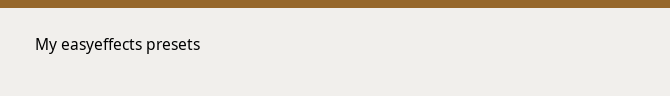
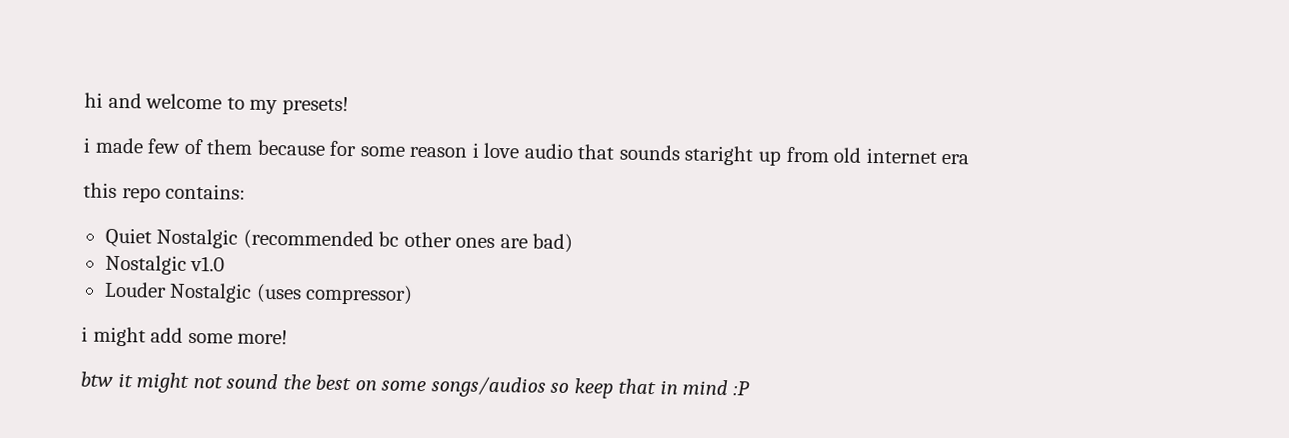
[35,38,201,54] My easyeffects presets -> [84,92,349,116] [83,137,970,166] [83,182,247,203] [104,227,574,254] [104,254,226,275] [103,281,414,305] [81,326,289,347] [80,371,751,399] hi and welcome to my presets! // i made few of them because for some reason i love audio that sounds staright up from old internet era // this repo contains: // Quiet Nostalgic (recommended bc other ones are bad) // Nostalgic v1.0 // Louder Nostalgic (uses compressor) // i might add some more! // btw it might not sound the best on some songs/audios so keep that in mind :P

